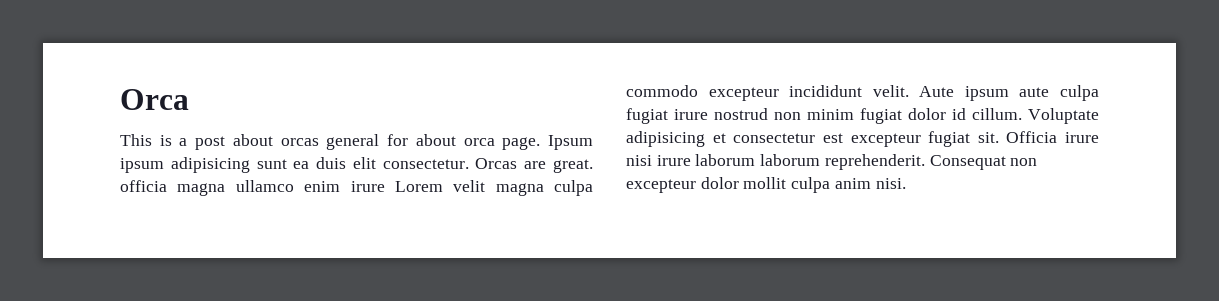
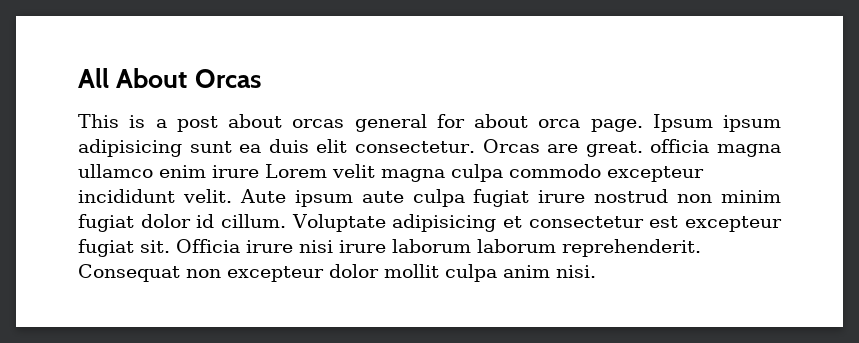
[120,89,189,110] Orca -> [78,68,261,88] All About Orcas

